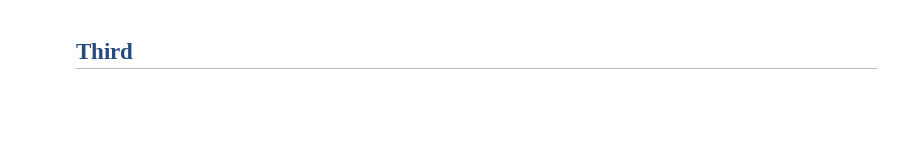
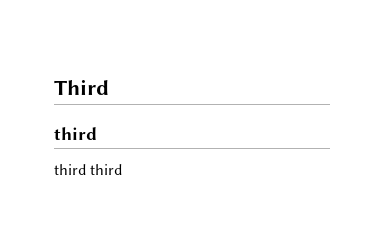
(133, 51) none -> [54,127,97,140] [54,164,123,175] // third // third third

